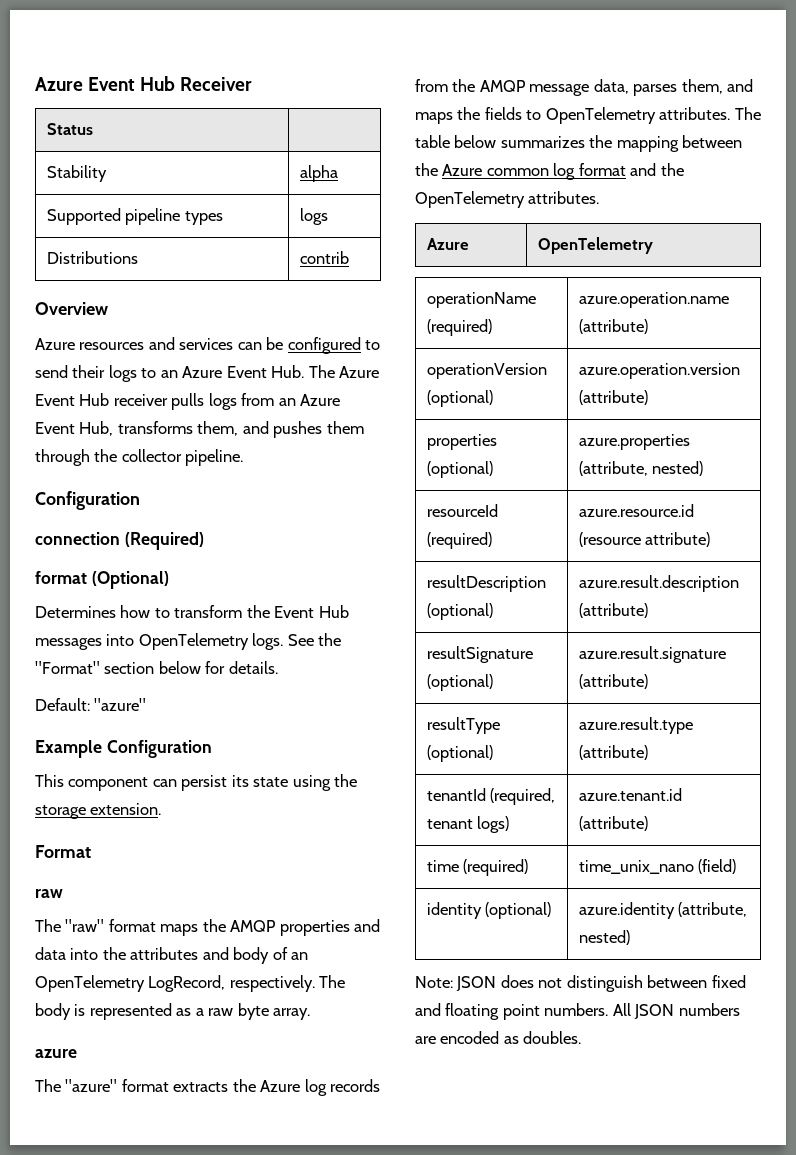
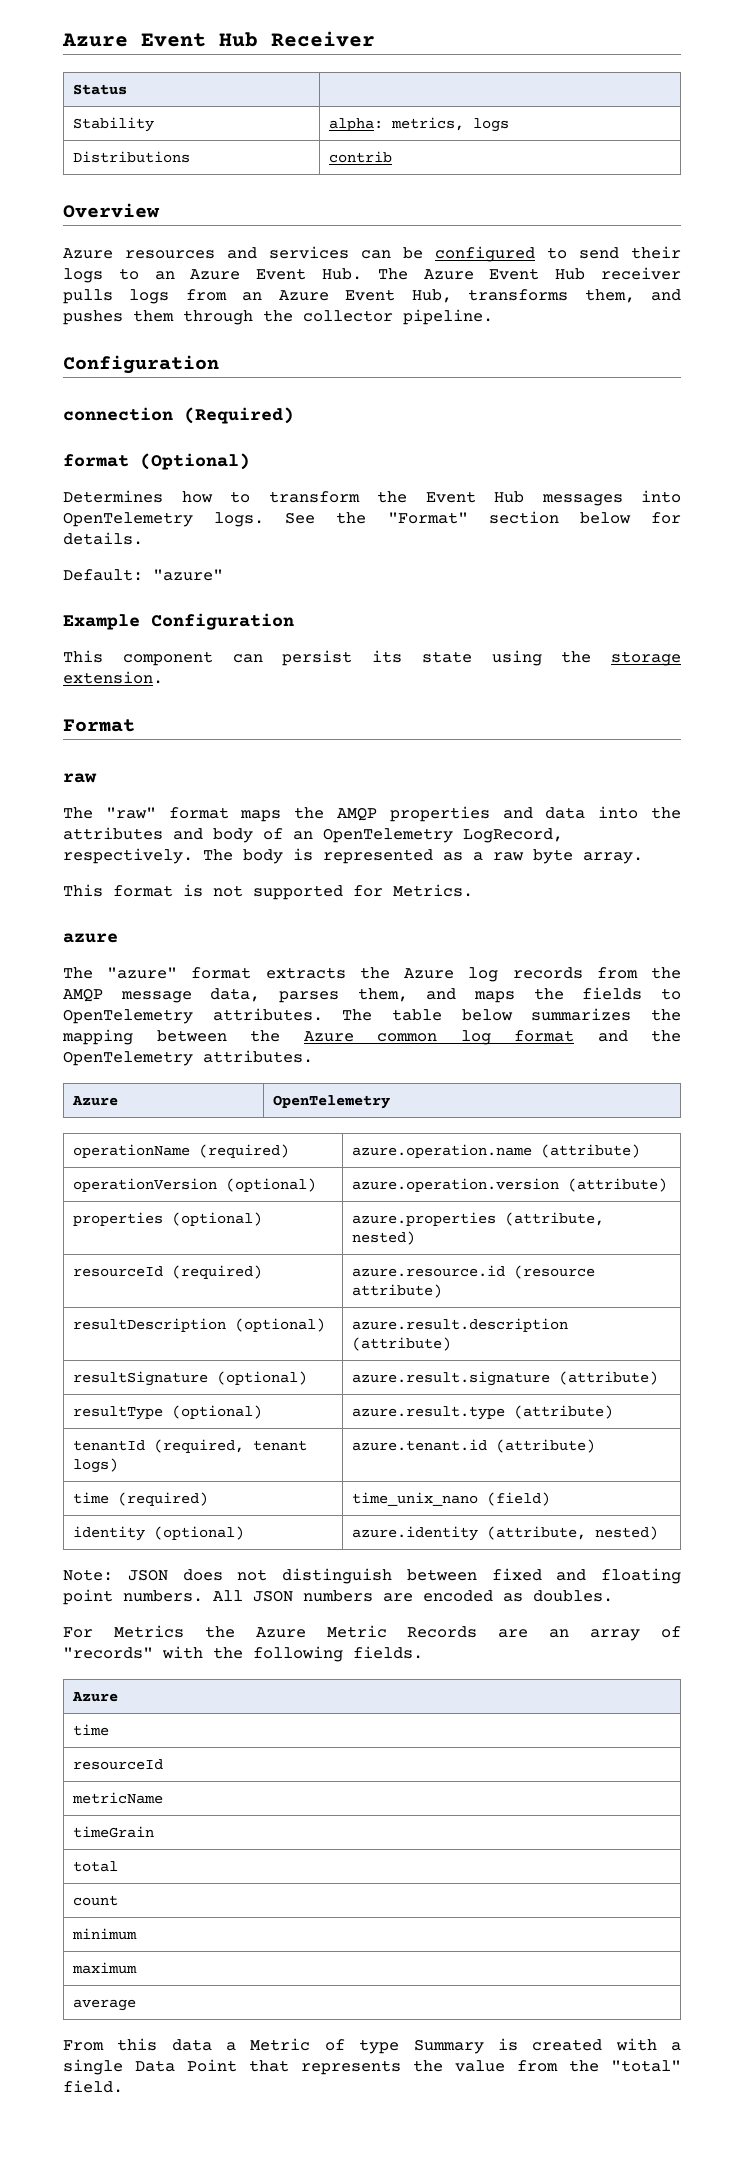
[299,165,338,182] [46,208,223,225] alpha // Supported pipeline types | -> [329,117,465,131] alpha: metrics,
(311, 1014) none -> [63,884,473,900] // This format is not supported for Metrics.
(582, 1037) none -> [63,1625,682,1641] [63,1646,423,1662] [72,1692,119,1702] [73,1724,110,1736] [73,1759,164,1770] [72,1792,164,1804] [73,1826,155,1838] [73,1861,119,1872] [73,1895,119,1906] [72,1928,138,1940] [72,1962,138,1974] [73,1999,137,2011] [63,2038,681,2054] [63,2059,681,2075] [63,2080,123,2093] // For Metrics the Azure Metric Records are an array of "records" with the following fields. // Azure // time // resourceId // metricName // timeGrain // total // count // minimum // maximum // average // From this data a Metric of type Summary is created with a single Data Point that represents the value from the "total" field.

